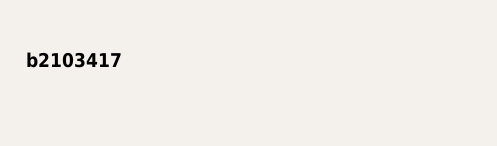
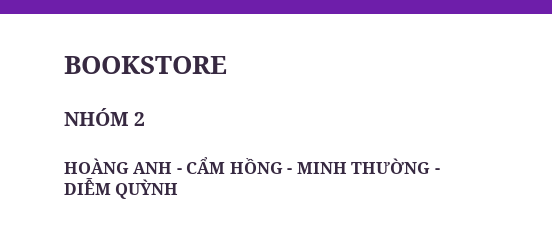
[26,52,122,68] b2103417 -> [64,56,227,74] [64,108,146,126] [64,157,440,174] [64,178,179,199] BOOKSTORE // NHÓM 2 // HOÀNG ANH - CẨM HỒNG - MINH THƯỜNG - DIỄM QUỲNH

